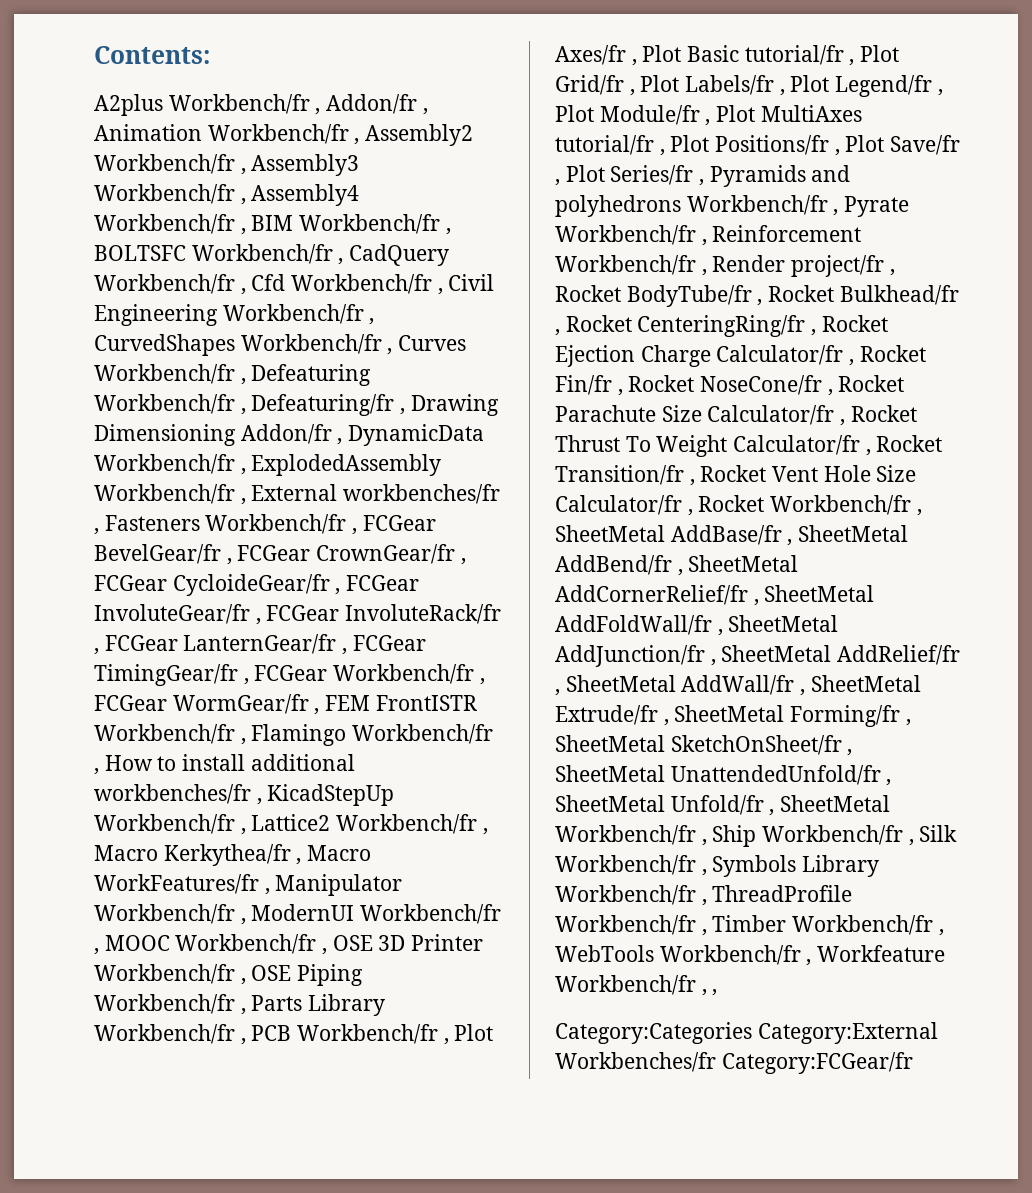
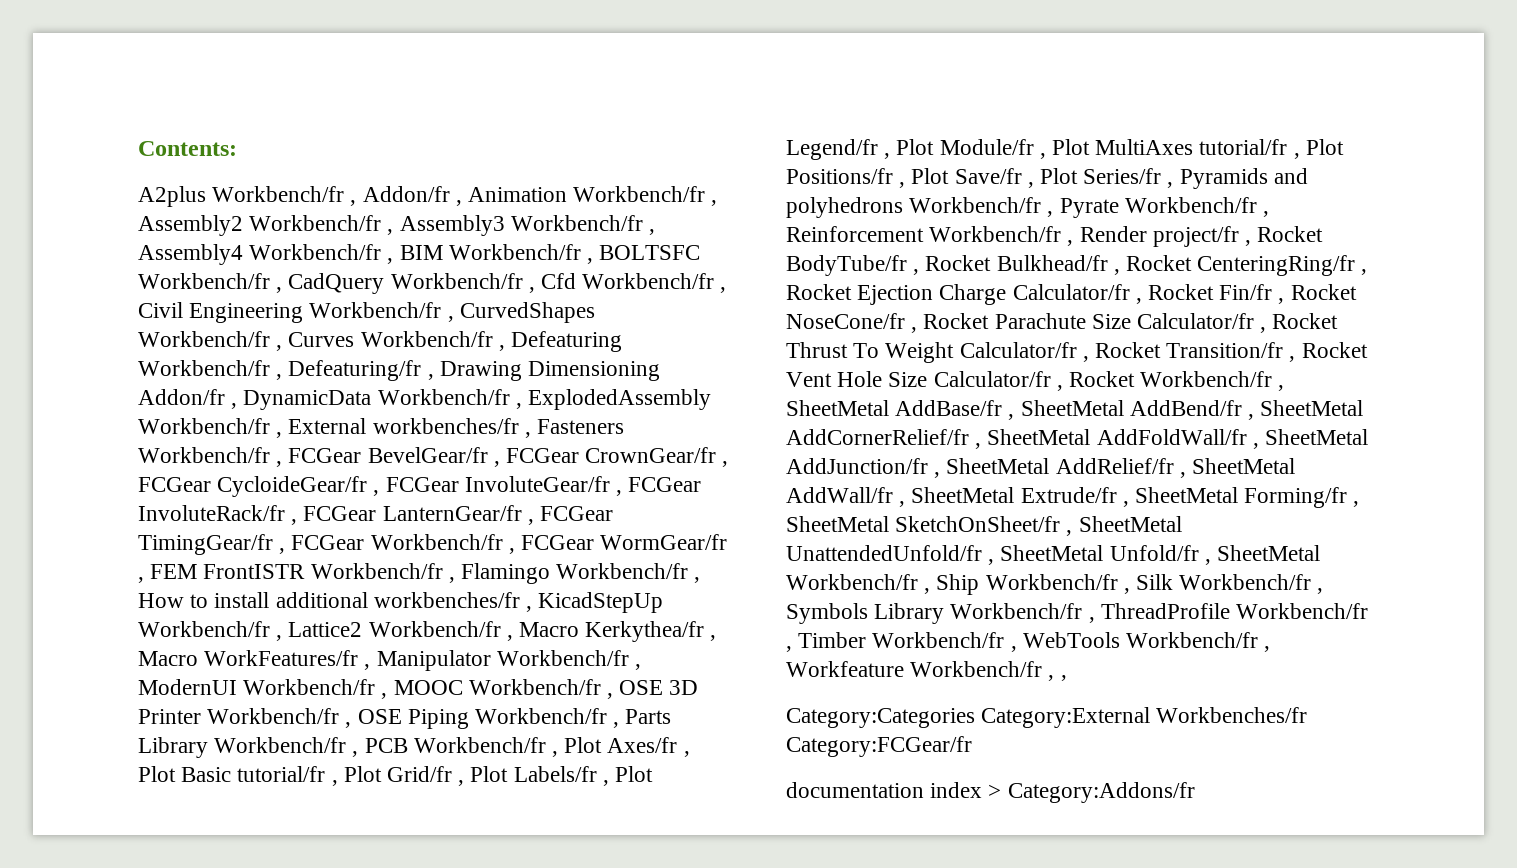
(913, 1063) none -> [786,782,1195,803] // documentation index > Category:Addons/fr

